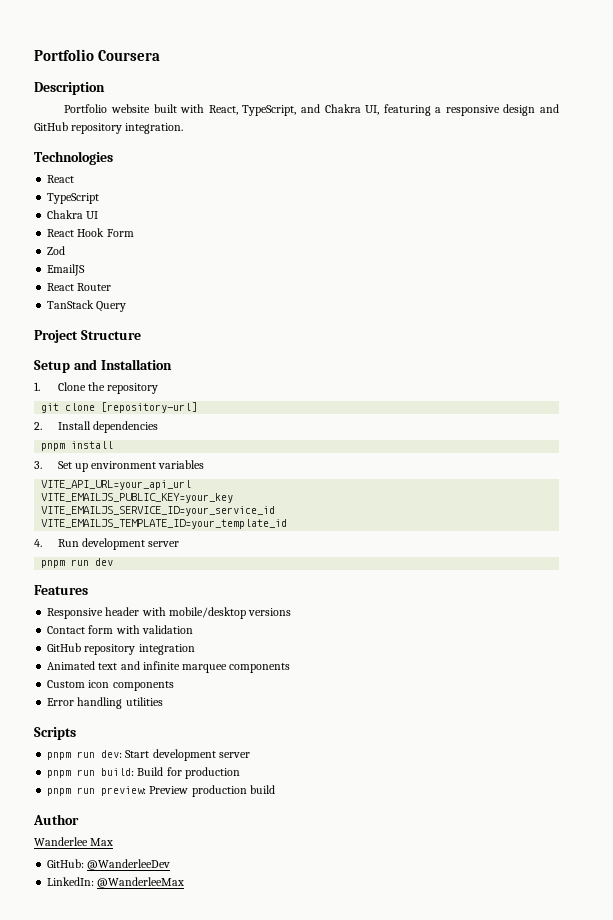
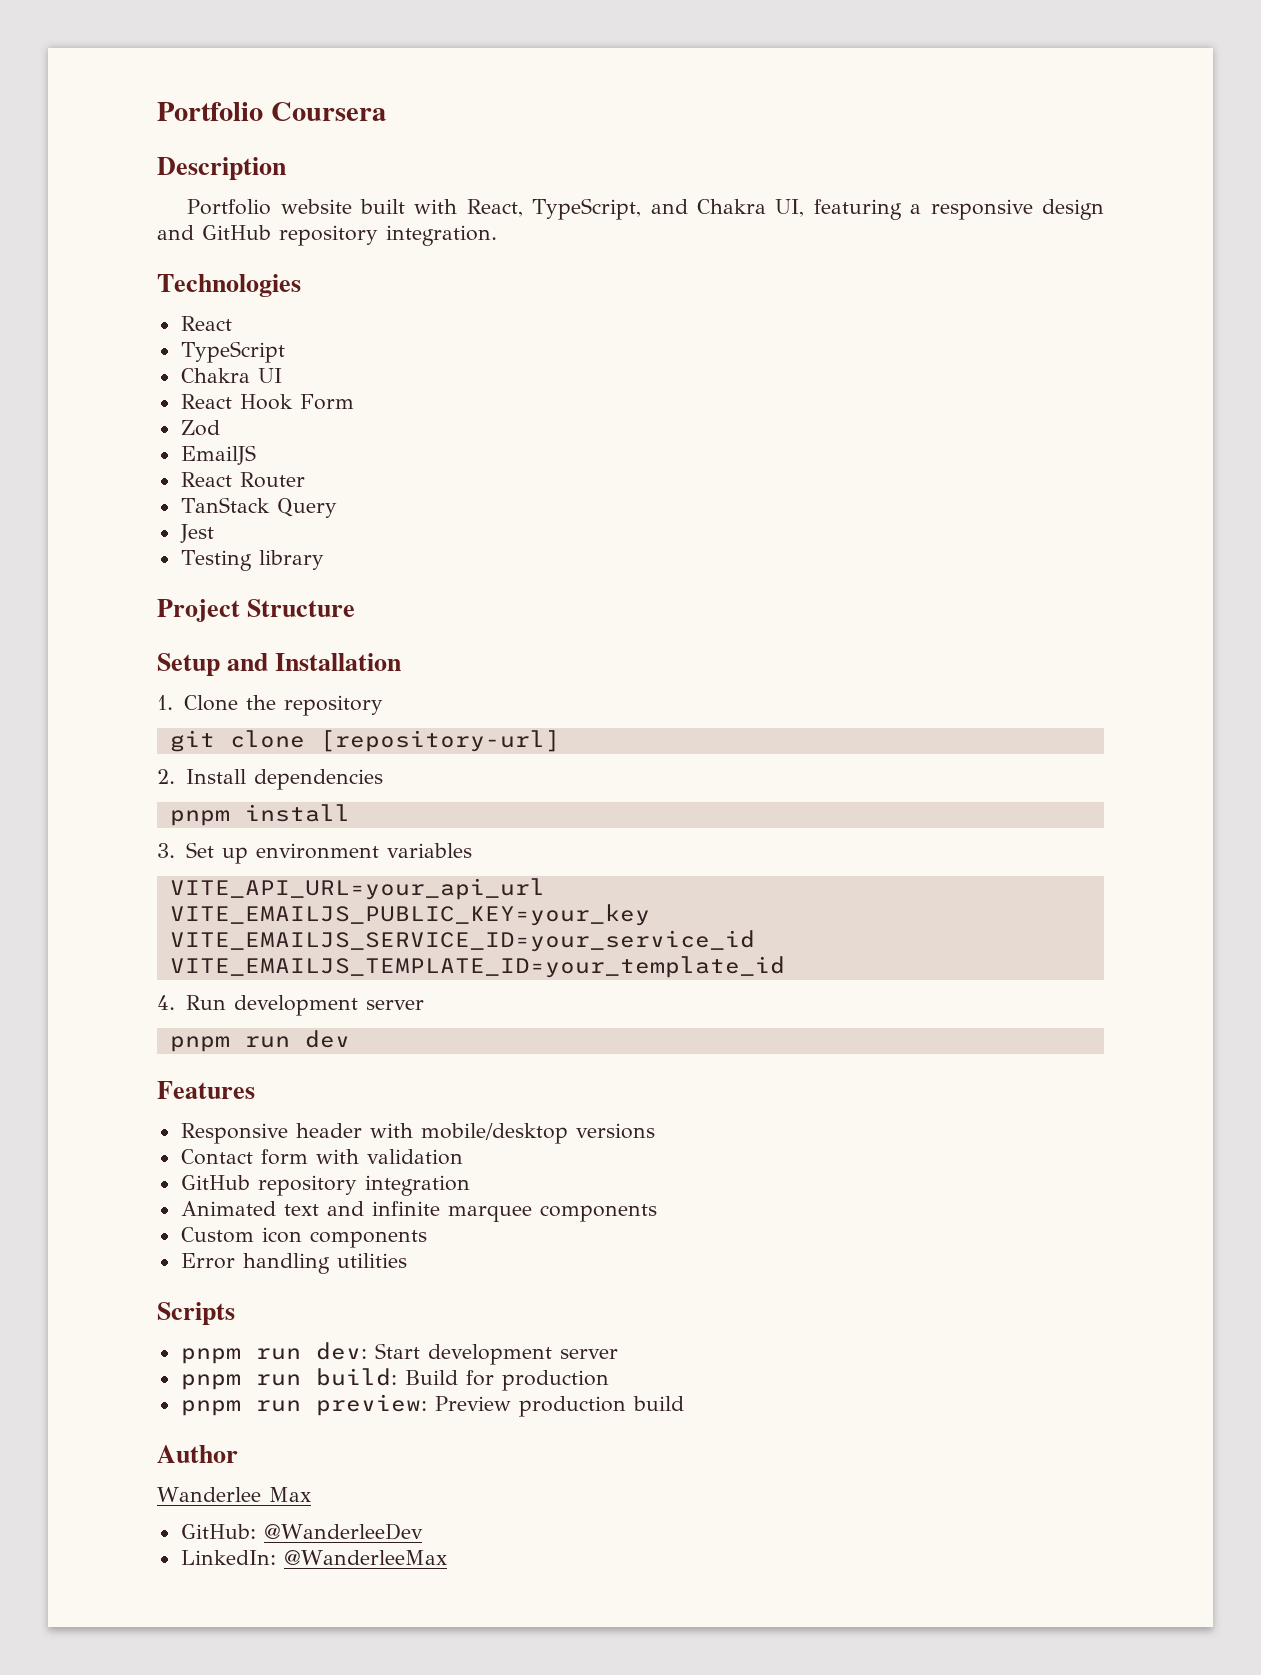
(127, 306) none -> [179,524,214,543] [180,550,324,571] // Jest // Testing library

